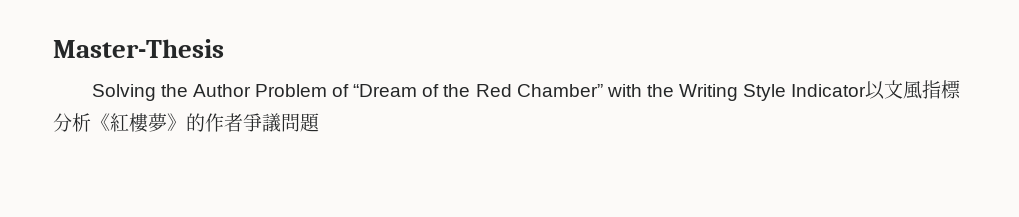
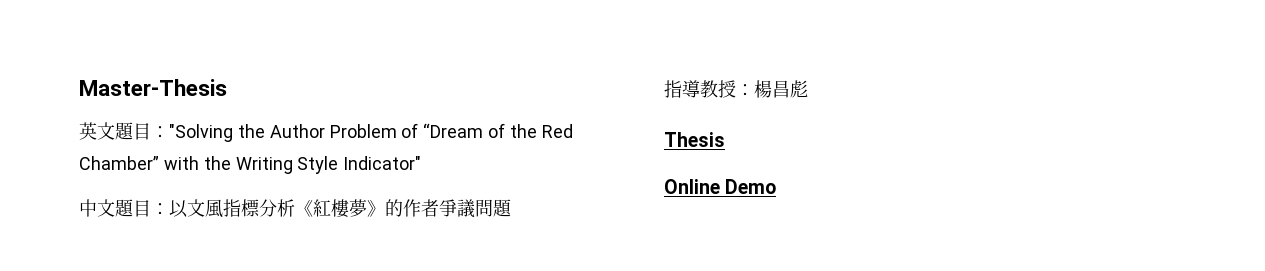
[91,84,156,101] Solving -> [79,122,233,142] 英文題目："Solving
[791,84,867,97] Indicator -> [343,156,422,170] [79,199,169,217] Indicator" // 中文題目：
(320, 122) none -> [664,80,808,98] [664,132,725,147] [664,179,777,194] // 指導教授：楊昌彪 // Thesis // Online Demo

